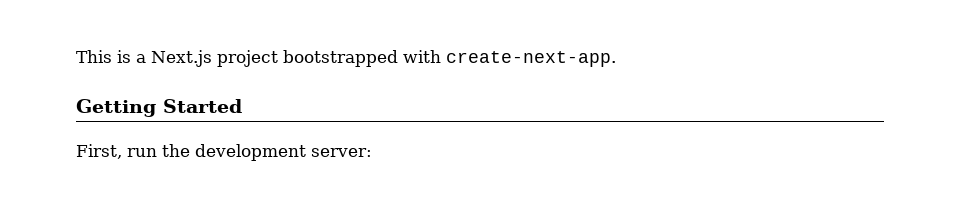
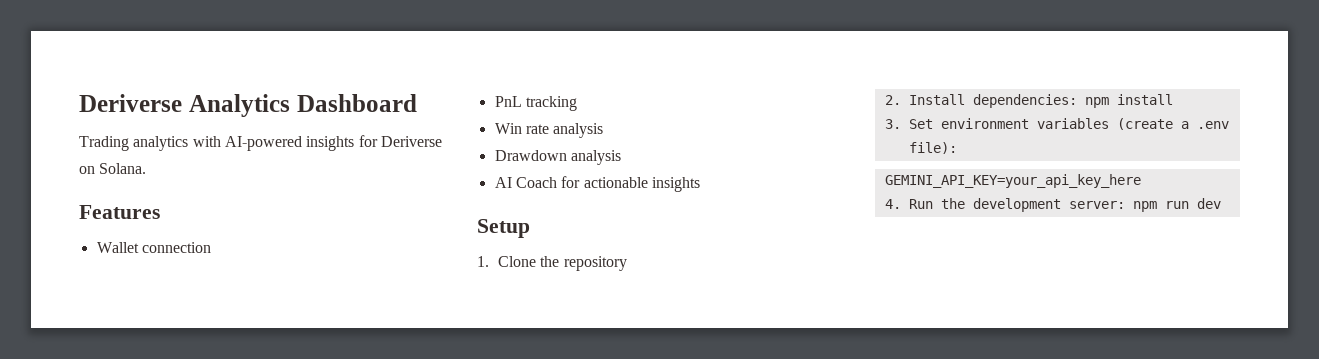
[76,50,616,67] [76,99,242,117] [76,144,372,161] This is a Next.js project bootstrapped with create-next-app. // Getting Started // First, run the development server: -> [79,94,417,117] [79,135,442,151] [79,163,147,174] [79,205,160,219] [96,242,211,253] [494,96,577,111] [494,123,604,138] [494,150,621,165] [494,176,700,192] [477,219,530,238] [477,256,627,271] [884,94,1173,108] [884,118,1229,130] [908,142,957,154] [884,174,1141,188] [884,198,1221,212] Deriverse Analytics Dashboard // Trading analytics with AI-powered insights for Deriverse on Solana. // Features // Wallet connection // PnL tracking // Win rate analysis // Drawdown analysis // AI Coach for actionable insights // Setup // 1. Clone the repository // 2. Install dependencies: npm install // 3. Set environment variables (create a .env file): // GEMINI_API_KEY=your_api_key_here // 4. Run the development server: npm run dev

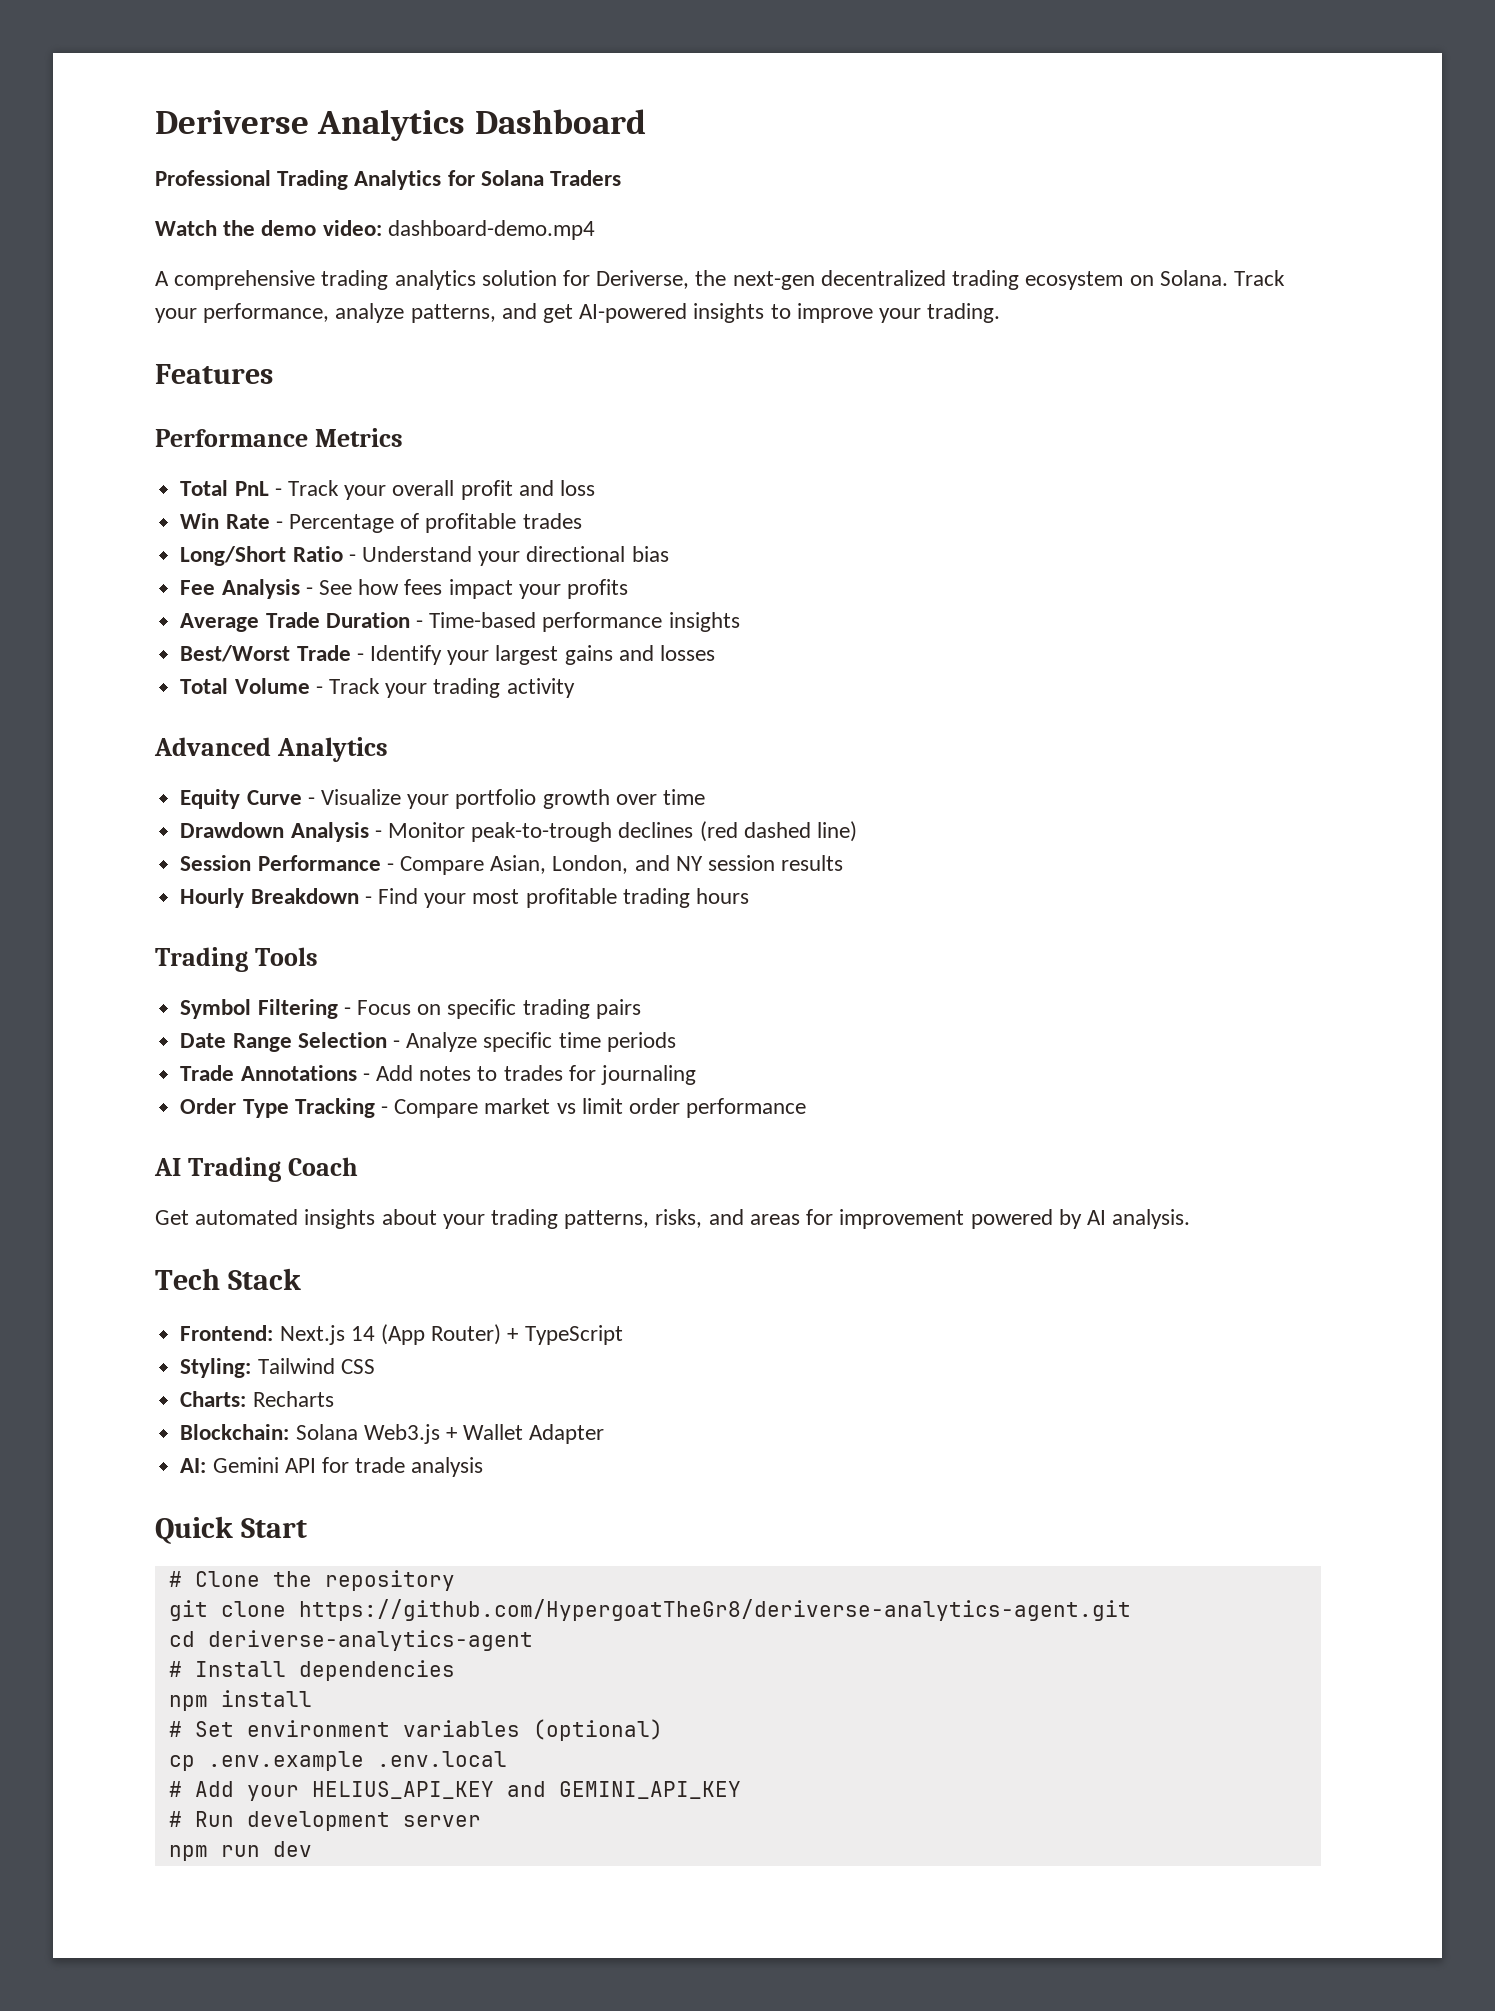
[79,135,442,151] [79,163,147,174] [79,205,160,219] [96,242,211,253] [494,96,577,111] [494,123,604,138] [494,150,621,165] [494,176,700,192] [477,219,530,238] [477,256,627,271] [884,94,1077,108] Trading analytics with AI-powered insights for Deriverse on Solana. // Features // Wallet connection // PnL tracking // Win rate analysis // Drawdown analysis // AI Coach for actionable insights // Setup // 1. Clone the repository // 2. Install dependencies: -> [155,170,622,190] [155,220,595,240] [155,270,1285,290] [155,303,1001,323] [155,364,273,384] [155,428,403,447] [180,480,595,500] [180,513,582,533] [180,546,669,566] [180,579,628,599] [180,612,740,632] [180,645,715,665] [180,678,575,698] [154,737,388,762] [180,789,705,809] [180,821,857,842] [180,855,844,875] [180,888,749,908] [155,947,318,972] [180,999,641,1019] [180,1032,676,1052] [180,1065,696,1085] [180,1098,807,1118] [154,1157,358,1182] [155,1209,1191,1229] [155,1268,301,1290] [180,1324,623,1345] [180,1358,375,1378] [180,1391,334,1407] [180,1424,605,1444] [180,1457,484,1477] [155,1516,307,1544] [168,1570,455,1591] [168,1599,1131,1621] [168,1630,533,1651] [168,1660,455,1681] Professional Trading Analytics for Solana Traders // Watch the demo video: dashboard-demo.mp4 // A comprehensive trading analytics solution for Deriverse, the next-gen decentralized trading ecosystem on Solana. Track your performance, analyze patterns, and get AI-powered insights to improve your trading. // Features // Performance Metrics // Total PnL - Track your overall profit and loss // Win Rate - Percentage of profitable trades // Long/Short Ratio - Understand your directional bias // Fee Analysis - See how fees impact your profits // Average Trade Duration - Time-based performance insights // Best/Worst Trade - Identify your largest gains and losses // Total Volume - Track your trading activity // Advanced Analytics // Equity Curve - Visualize your portfolio growth over time // Drawdown Analysis - Monitor peak-to-trough declines (red dashed line) // Session Performance - Compare Asian, London, and NY session results // Hourly Breakdown - Find your most profitable trading hours // Trading Tools // Symbol Filtering - Focus on specific trading pairs // Date Range Selection - Analyze specific time periods // Trade Annotations - Add notes to trades for journaling // Order Type Tracking - Compare market vs limit order performance // AI Trading Coach // Get automated insights about your trading patterns, risks, and areas for improvement powered by AI analysis. // Tech Stack // Frontend: Next.js 14 (App Router) + TypeScript // Styling: Tailwind CSS // Charts: Recharts // Blockchain: Solana Web3.js + Wallet Adapter // AI: Gemini API for trade analysis // Quick Start // # Clone the repository // git clone https://github.com/HypergoatTheGr8/deriverse-analytics-agent.git // cd deriverse-analytics-agent // # Install dependencies //
[884,119,901,129] 3. -> [168,1721,182,1737] #
[1116,118,1229,130] [908,142,957,154] [884,174,1141,188] [884,198,1125,212] (create a .env file): // GEMINI_API_KEY=your_api_key_here // 4. Run the development server: -> [532,1719,663,1741] [168,1751,507,1771] [168,1781,741,1801] [168,1811,481,1831] (optional) // cp .env.example .env.local // # Add your HELIUS_API_KEY and GEMINI_API_KEY // # Run development server //

